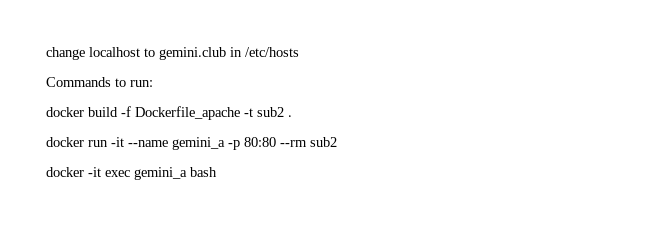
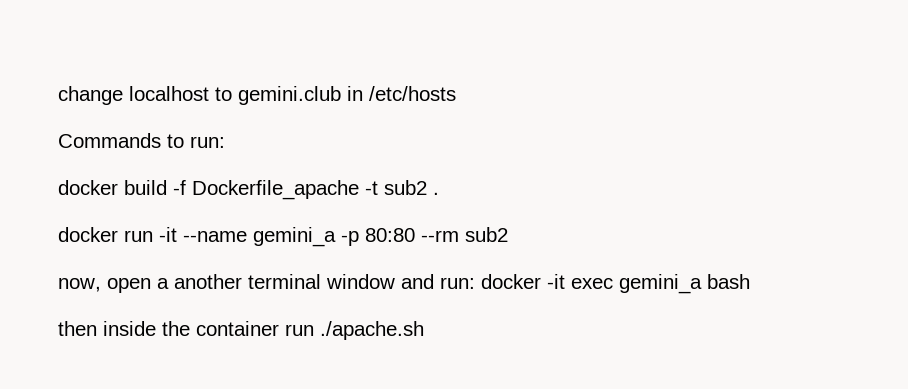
(337, 142) none -> [58,274,475,293] now, open a another terminal window and run:
(217, 172) none -> [58,321,424,340] // then inside the container run ./apache.sh

